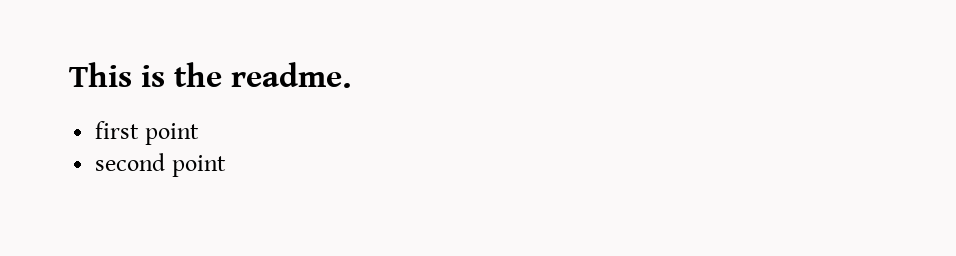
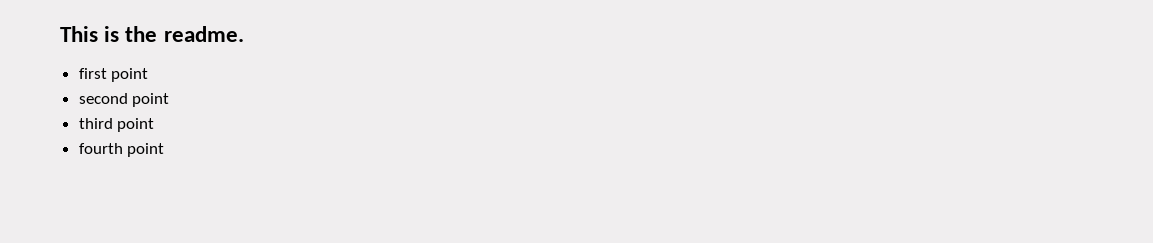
(226, 166) none -> [78,118,155,132] [78,143,165,157] // third point // fourth point

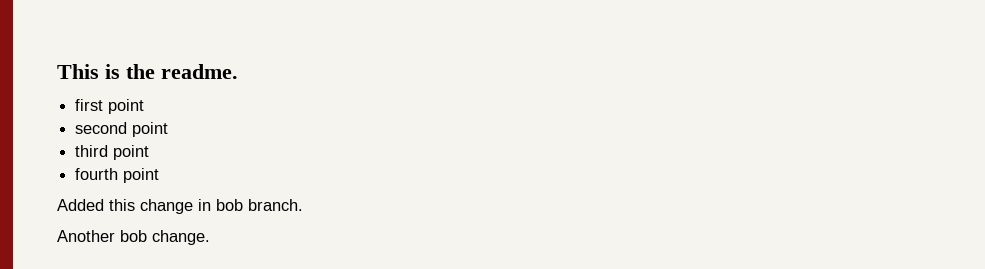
(165, 150) none -> [57,199,303,214] [57,230,210,245] // Added this change in bob branch. // Another bob change.

